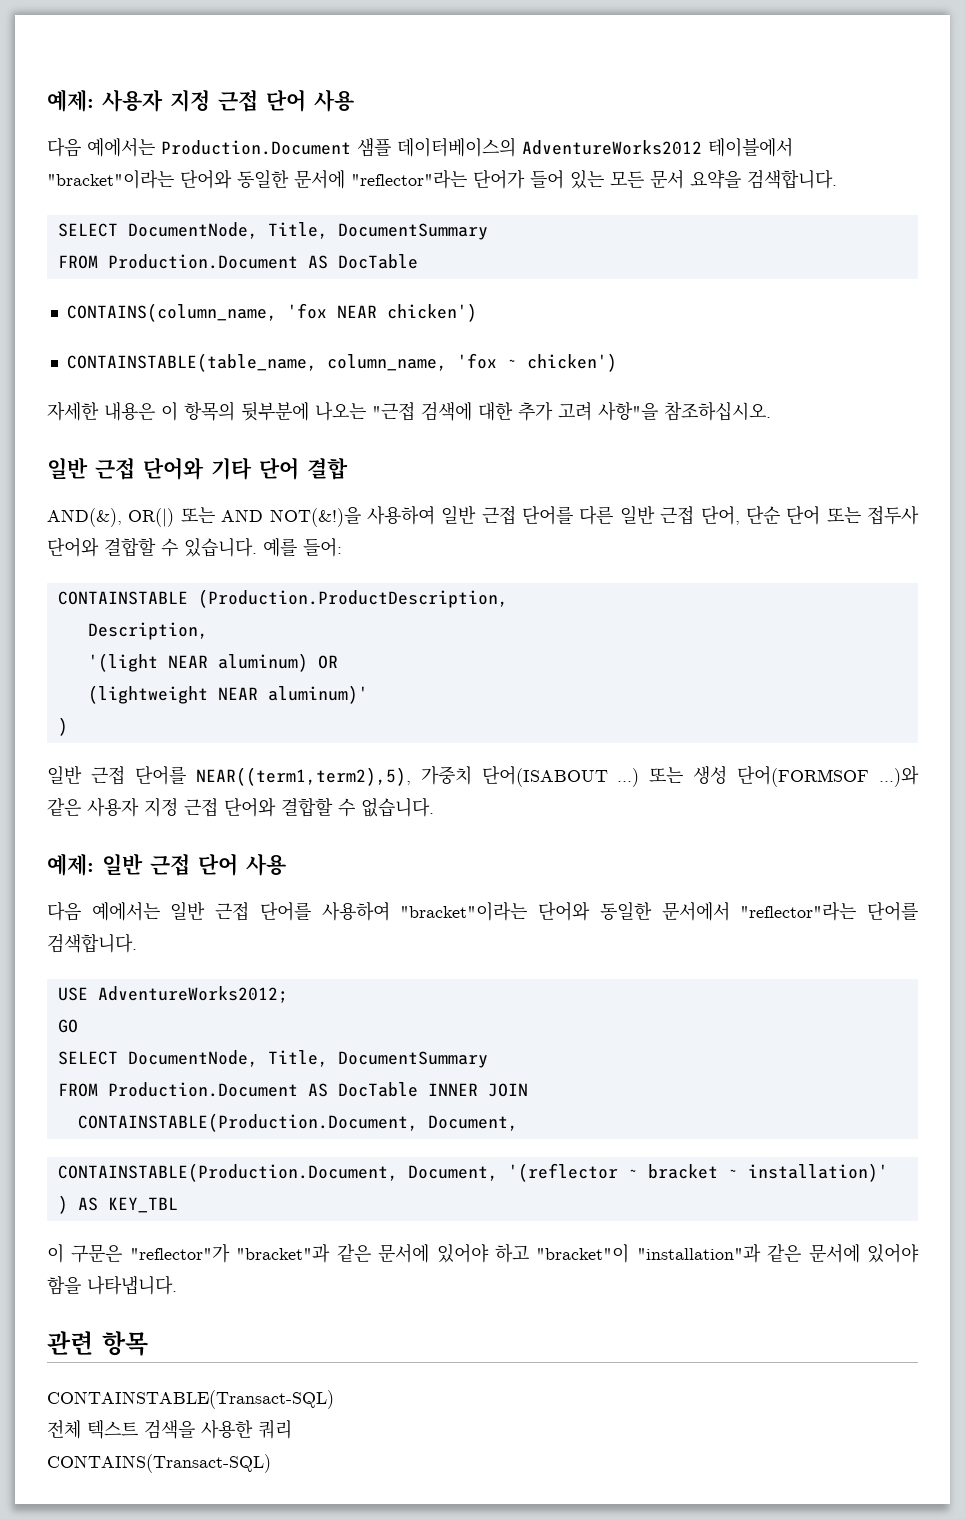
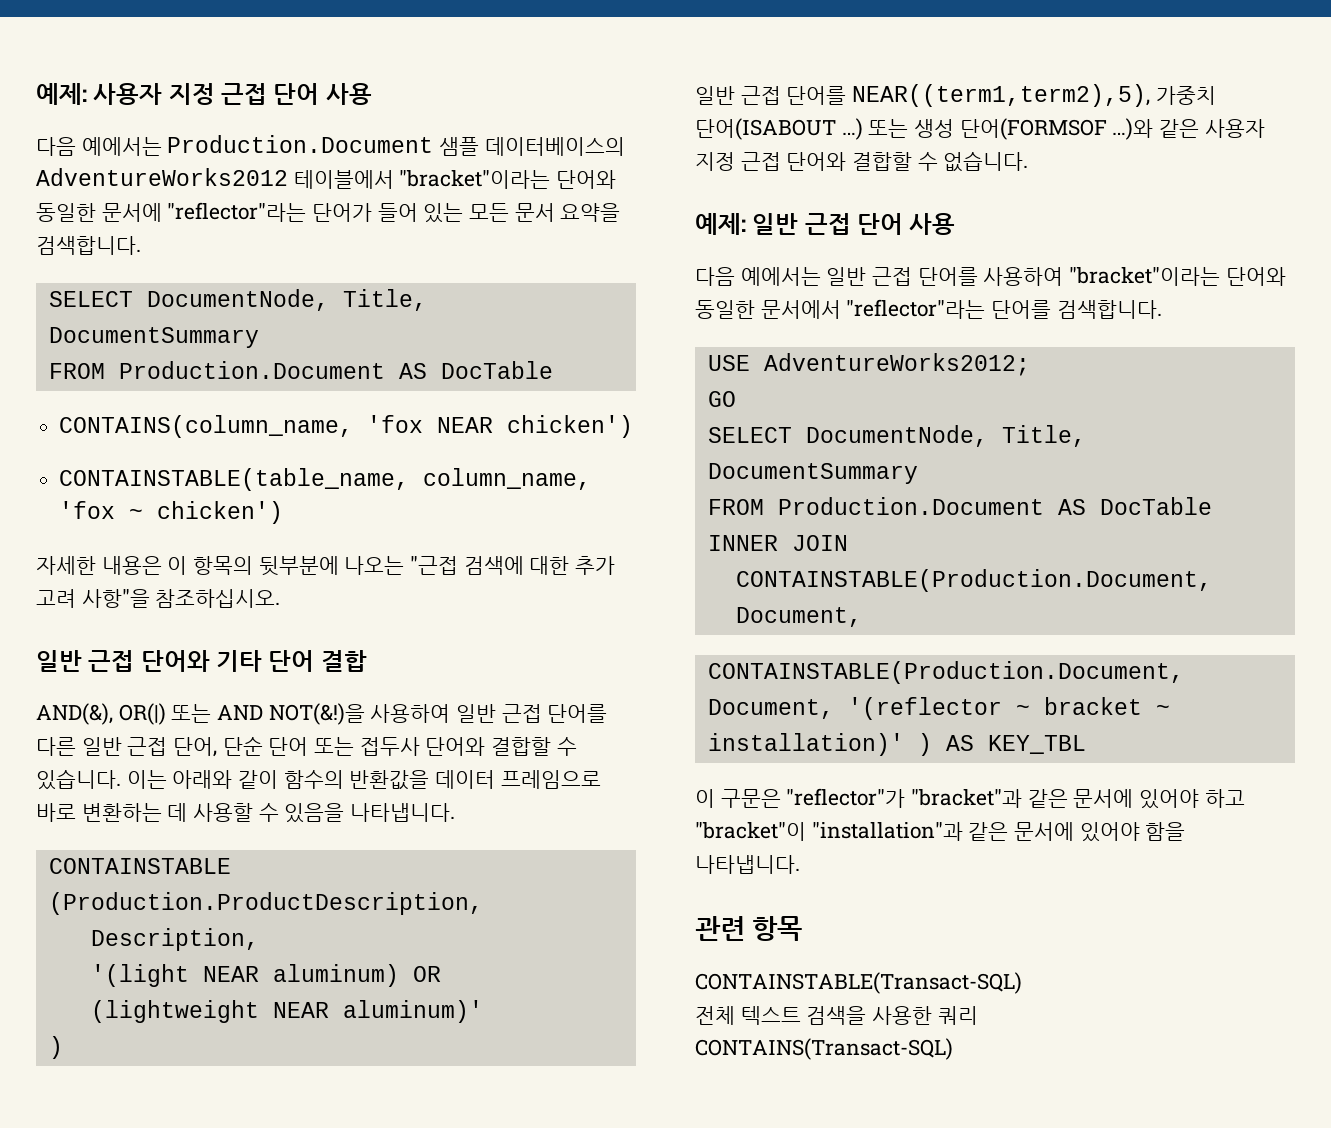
[263,538,342,557] 예를 들어: -> [126,770,601,790] [36,803,456,823] 이는 아래와 같이 함수의 반환값을 데이터 프레임으로 바로 변환하는 데 사용할 수 있음을 나타냅니다.

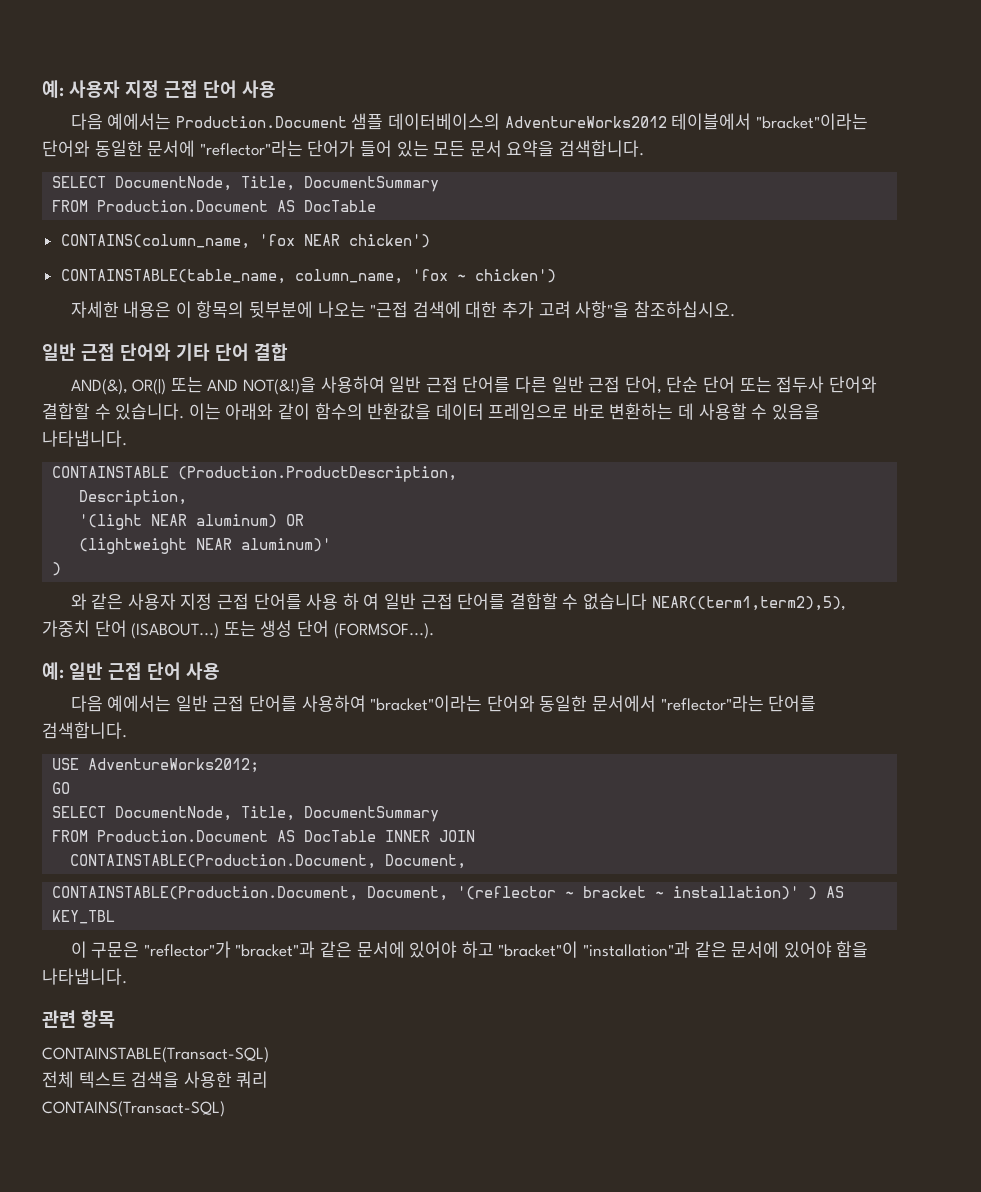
[36,83,87,105] 예제: -> [42,80,64,98] 예:
[695,84,1216,107] [695,118,1265,140] [695,151,1029,172] [695,213,746,235] 일반 근접 단어를 NEAR((term1,term2),5), 가중치 단어(ISABOUT …) 또는 생성 단어(FORMSOF …)와 같은 사용자 지정 근접 단어와 결합할 수 없습니다. // 예제: -> [70,593,846,611] [42,620,434,639] [42,662,64,680] 와 같은 사용자 지정 근접 단어를 사용 하 여 일반 근접 단어를 결합할 수 없습니다 NEAR((term1,term2),5), 가중치 단어 (ISABOUT...) 또는 생성 단어 (FORMSOF...). // 예:

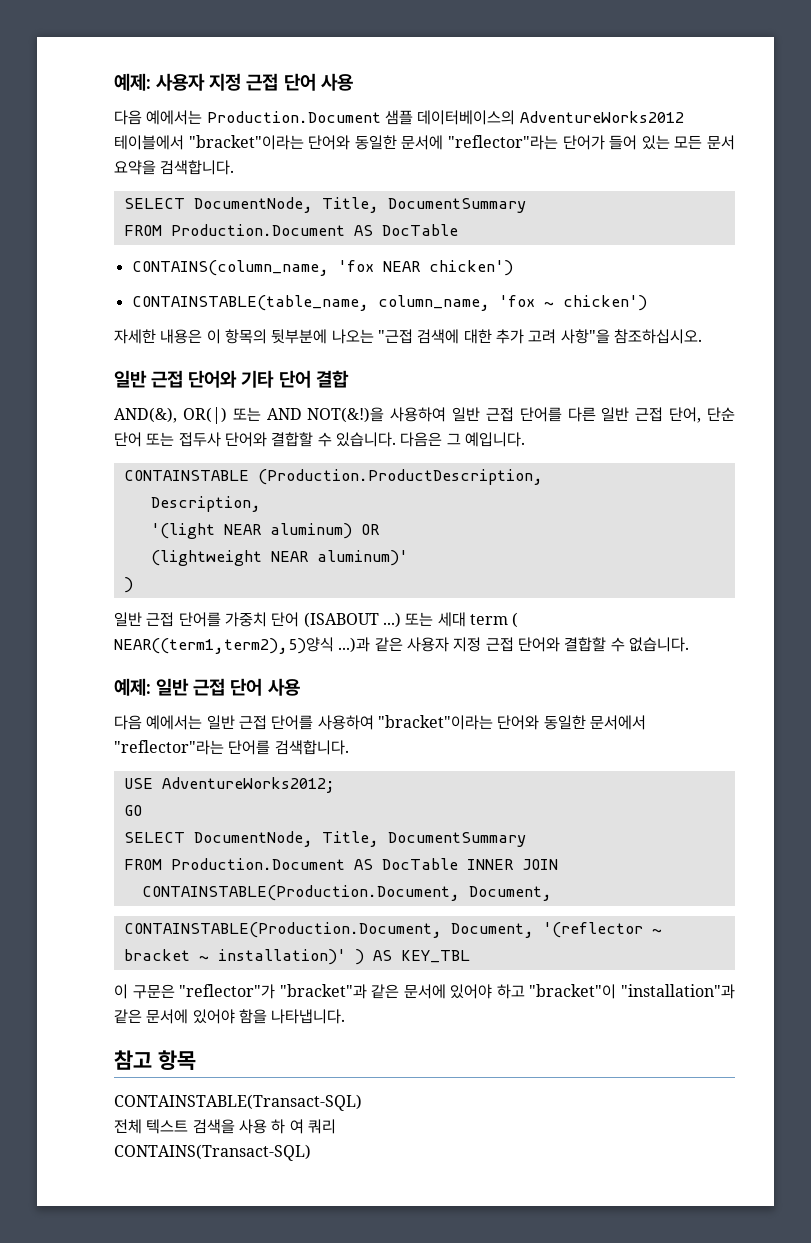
[42,80,64,98] 예: -> [114,73,151,91] 예제:
[188,403,820,420] [42,430,127,447] 이는 아래와 같이 함수의 반환값을 데이터 프레임으로 바로 변환하는 데 사용할 수 있음을 나타냅니다. -> [400,432,525,447] 다음은 그 예입니다.
[70,593,846,611] [42,620,434,639] [42,662,64,680] 와 같은 사용자 지정 근접 단어를 사용 하 여 일반 근접 단어를 결합할 수 없습니다 NEAR((term1,term2),5), 가중치 단어 (ISABOUT...) 또는 생성 단어 (FORMSOF...). // 예: -> [114,612,519,628] [114,637,689,654] [114,678,151,696] 일반 근접 단어를 가중치 단어 (ISABOUT ...) 또는 세대 term ( NEAR((term1,term2),5)양식 ...)과 같은 사용자 지정 근접 단어와 결합할 수 없습니다. // 예제:
[42,1010,76,1028] 관련 -> [114,1050,152,1070] 참고
[183,1071,232,1088] 사용한 -> [238,1119,304,1134] 사용 하 여

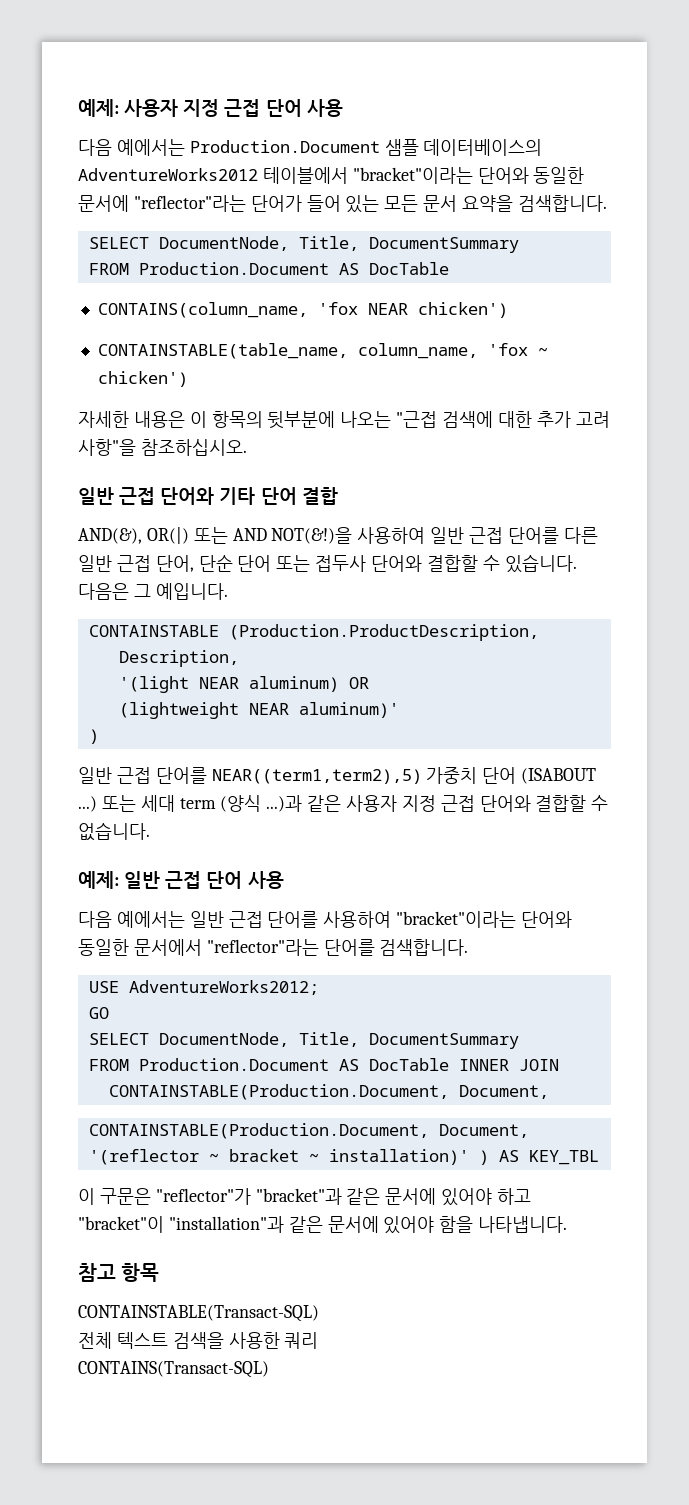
(221, 619) none -> [211,769,422,784] NEAR((term1,term2),5)
[512,612,519,628] [114,637,334,654] ( NEAR((term1,term2),5)양식 -> [220,795,262,812] (양식
[238,1119,304,1134] 사용 하 여 -> [228,1332,280,1349] 사용한

